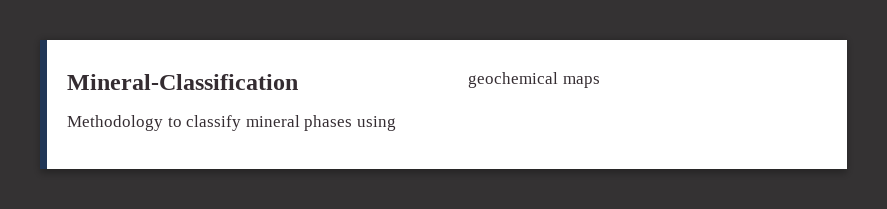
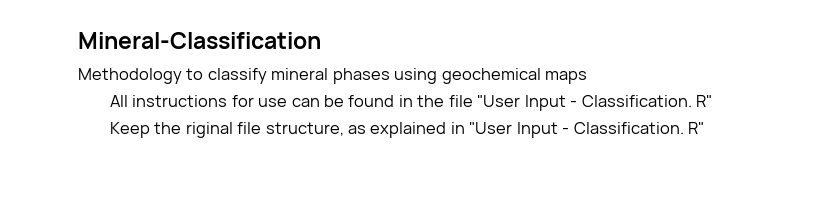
(600, 82) none -> [109,95,713,111] [109,122,705,138] // All instructions for use can be found in the file "User Input - Classification. R" // Keep the riginal file structure, as explained in "User Input - Classification. R"

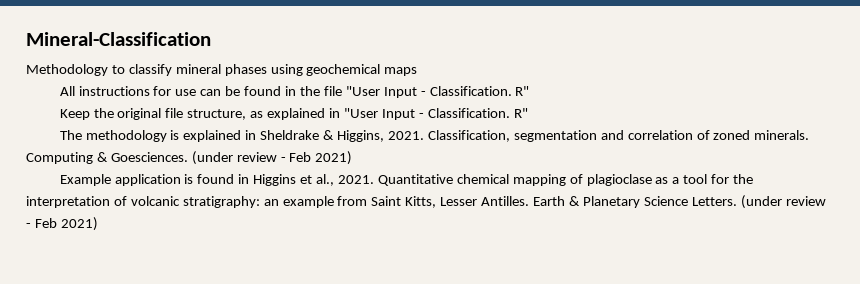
[185,122,233,138] riginal -> [117,108,162,120] original
(705, 128) none -> [59,130,810,142] [26,151,353,165] [59,174,754,186] [26,195,826,209] [26,217,98,231] // The methodology is explained in Sheldrake & Higgins, 2021. Classification, segmentation and correlation of zoned minerals. Computing & Goesciences. (under review - Feb 2021) // Example application is found in Higgins et al., 2021. Quantitative chemical mapping of plagioclase as a tool for the interpretation of volcanic stratigraphy: an example from Saint Kitts, Lesser Antilles. Earth & Planetary Science Letters. (under review - Feb 2021)

